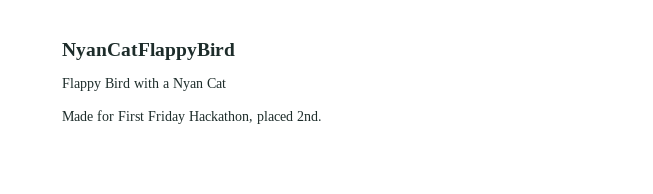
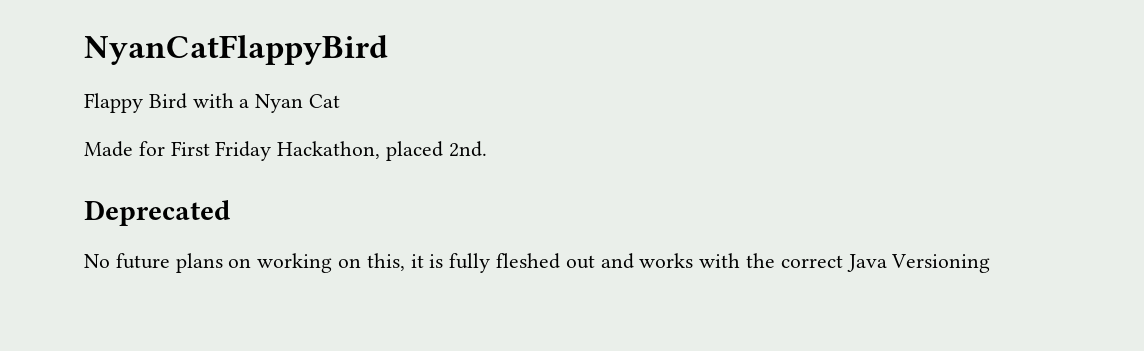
(322, 116) none -> [84,200,230,226] [84,253,991,273] // Deprecated // No future plans on working on this, it is fully fleshed out and works with the correct Java Versioning

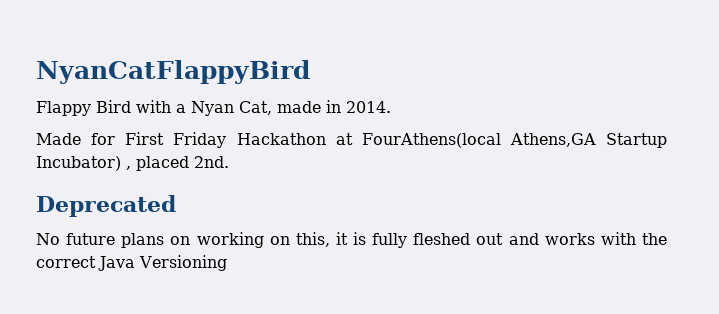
[309,94,341,108] Cat -> [239,100,391,115] Cat, made in 2014.
[277,141,381,159] Hackathon, -> [236,133,667,148] [36,156,131,171] Hackathon at FourAthens(local Athens,GA Startup Incubator) ,

